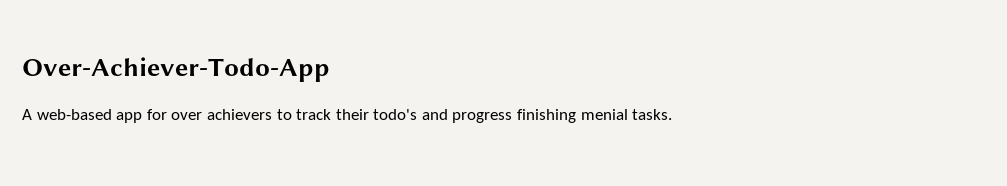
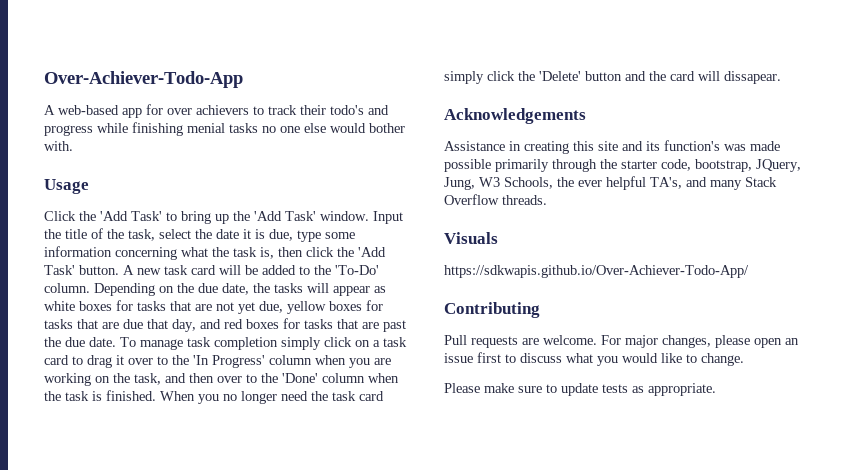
(513, 117) none -> [97,123,128,133] while
[632,109,673,120] tasks. -> [229,123,405,133] [44,141,73,151] [44,179,89,194] [44,211,403,224] [44,228,355,242] [44,246,386,260] [44,265,379,275] [44,283,386,296] [44,300,383,314] [44,318,406,332] [44,337,407,350] [44,355,391,368] [44,373,399,386] [44,390,384,404] [444,71,781,84] [444,108,586,124] [444,140,780,154] [444,159,801,172] [444,176,777,190] [444,194,547,205] [444,232,498,244] [444,265,749,278] [444,302,540,318] [444,335,799,348] [444,352,744,366] [444,383,716,396] tasks no one else would bother with. // Usage // Click the 'Add Task' to bring up the 'Add Task' window. Input the title of the task, select the date it is due, type some information concerning what the task is, then click the 'Add Task' button. A new task card will be added to the 'To-Do' column. Depending on the due date, the tasks will appear as white boxes for tasks that are not yet due, yellow boxes for tasks that are due that day, and red boxes for tasks that are past the due date. To manage task completion simply click on a task card to drag it over to the 'In Progress' column when you are working on the task, and then over to the 'Done' column when the task is finished. When you no longer need the task card simply click the 'Delete' button and the card will dissapear. // Acknowledgements // Assistance in creating this site and its function's was made possible primarily through the starter code, bootstrap, JQuery, Jung, W3 Schools, the ever helpful TA's, and many Stack Overflow threads. // Visuals // https://sdkwapis.github.io/Over-Achiever-Todo-App/ // Contributing // Pull requests are welcome. For major changes, please open an issue first to discuss what you would like to change. // Please make sure to update tests as appropriate.

